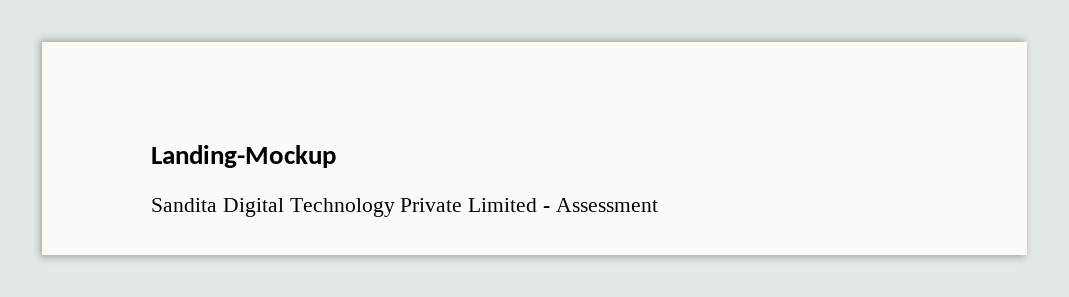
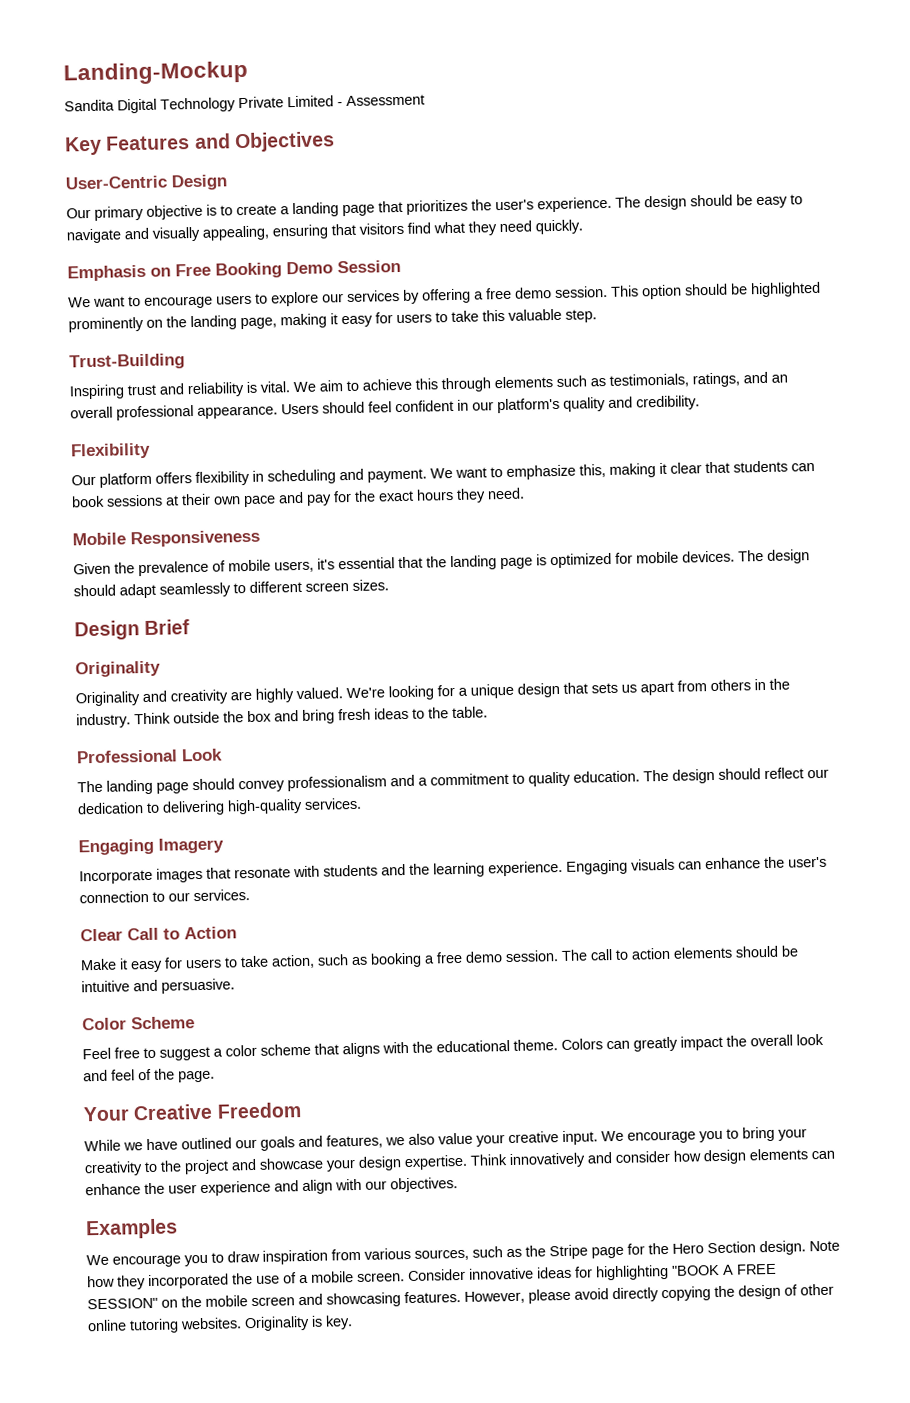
(658, 205) none -> [65,131,335,156] [65,174,228,191] [66,194,803,221] [66,219,583,244] [67,259,401,282] [68,281,821,309] [68,308,597,333] [69,353,185,371] [69,371,788,400] [70,395,700,421] [70,442,151,460] [71,460,815,488] [71,487,525,508] [72,529,260,548] [73,549,810,577] [73,579,389,599] [74,619,191,641] [75,660,161,678] [75,678,790,707] [76,706,488,729] [76,748,223,764] [77,767,829,795] [77,797,362,816] [78,837,224,856] [79,856,827,885] [79,889,250,904] [80,926,237,942] [80,945,799,973] [81,978,235,994] [82,1016,195,1031] [82,1033,824,1061] [83,1068,215,1083] [83,1102,302,1122] [84,1126,807,1152] [84,1148,835,1177] [85,1177,458,1197] [85,1218,178,1240] [86,1240,840,1268] [87,1263,777,1290] [87,1283,834,1310] [87,1315,353,1334] // Key Features and Objectives // User-Centric Design // Our primary objective is to create a landing page that prioritizes the user's experience. The design should be easy to navigate and visually appealing, ensuring that visitors find what they need quickly. // Emphasis on Free Booking Demo Session // We want to encourage users to explore our services by offering a free demo session. This option should be highlighted prominently on the landing page, making it easy for users to take this valuable step. // Trust-Building // Inspiring trust and reliability is vital. We aim to achieve this through elements such as testimonials, ratings, and an overall professional appearance. Users should feel confident in our platform's quality and credibility. // Flexibility // Our platform offers flexibility in scheduling and payment. We want to emphasize this, making it clear that students can book sessions at their own pace and pay for the exact hours they need. // Mobile Responsiveness // Given the prevalence of mobile users, it's essential that the landing page is optimized for mobile devices. The design should adapt seamlessly to different screen sizes. // Design Brief // Originality // Originality and creativity are highly valued. We're looking for a unique design that sets us apart from others in the industry. Think outside the box and bring fresh ideas to the table. // Professional Look // The landing page should convey professionalism and a commitment to quality education. The design should reflect our dedication to delivering high-quality services. // Engaging Imagery // Incorporate images that resonate with students and the learning experience. Engaging visuals can enhance the user's connection to our services. // Clear Call to Action // Make it easy for users to take action, such as booking a free demo session. The call to action elements should be intuitive and persuasive. // Color Scheme // Feel free to suggest a color scheme that aligns with the educational theme. Colors can greatly impact the overall look and feel of the page. // Your Creative Freedom // While we have outlined our goals and features, we also value your creative input. We encourage you to bring your creativity to the project and showcase your design expertise. Think innovatively and consider how design elements can enhance the user experience and align with our objectives. // Examples // We encourage you to draw inspiration from various sources, such as the Stripe page for the Hero Section design. Note how they incorporated the use of a mobile screen. Consider innovative ideas for highlighting "BOOK A FREE SESSION" on the mobile screen and showcasing features. However, please avoid directly copying the design of other online tutoring websites. Originality is key.

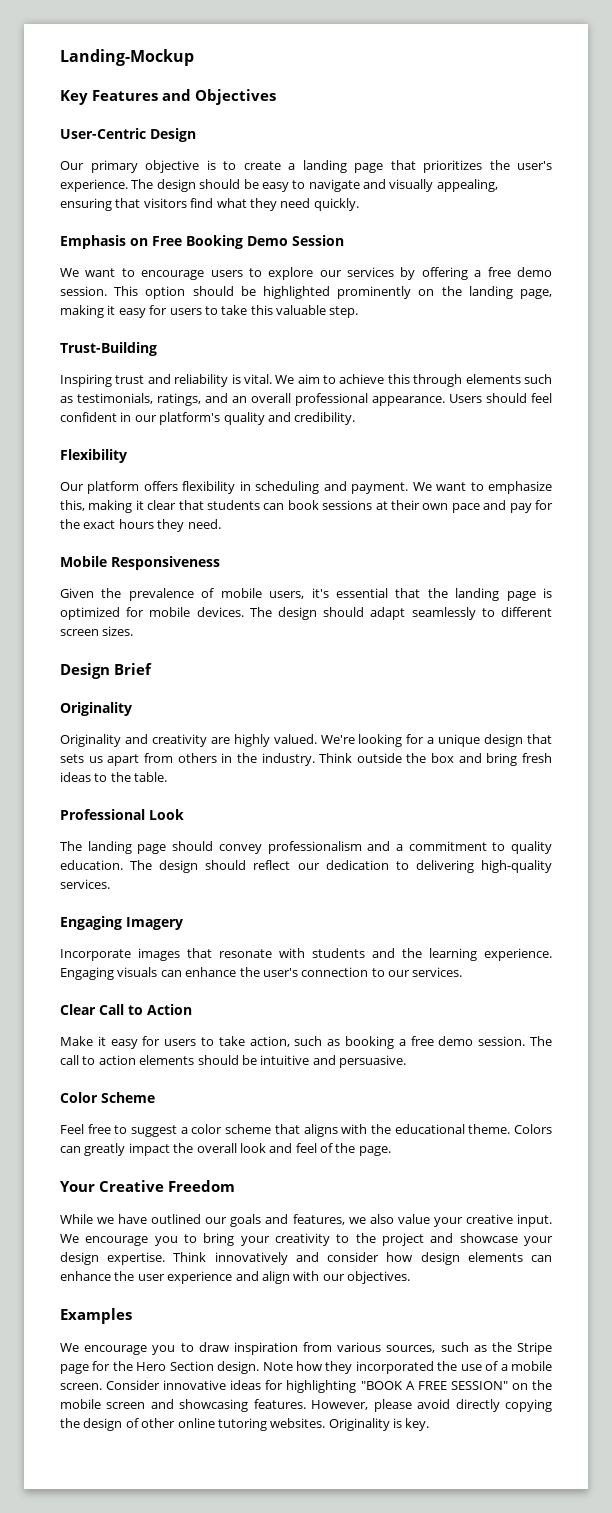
[64,94,425,114] // Sandita Digital Technology Private Limited - Assessment -> (194, 57) none

